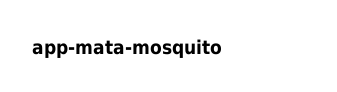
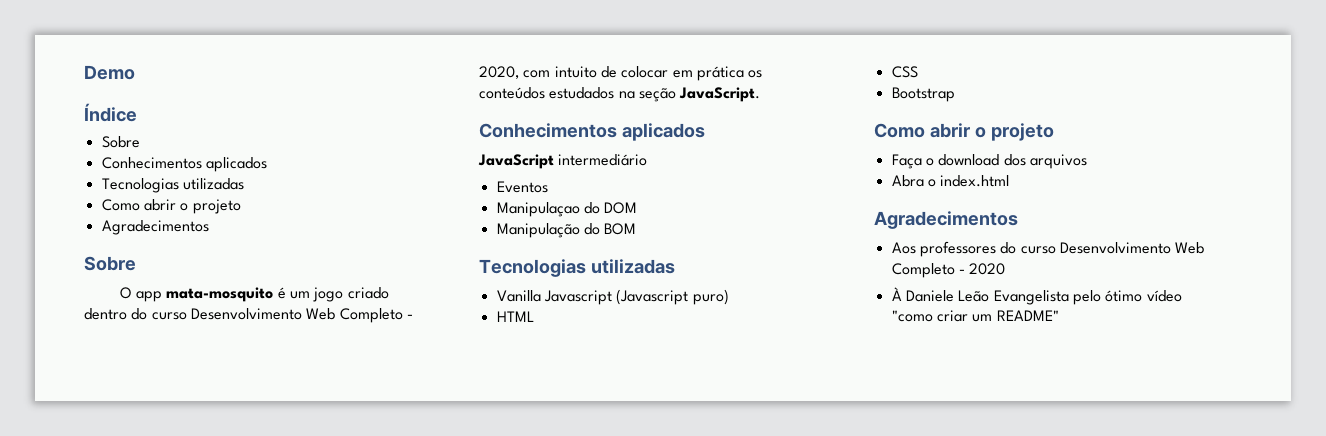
[32,39,222,58] app-mata-mosquito -> [84,65,135,80] [84,103,137,122] [101,136,140,148] [101,157,267,172] [101,178,244,193] [101,199,241,214] [101,220,209,235] [84,256,136,271] [119,287,389,302] [84,308,413,323] [479,66,763,81] [479,87,761,102] [479,123,705,141] [478,154,648,169] [496,181,548,193] [496,202,638,217] [496,223,637,238] [479,259,675,277] [496,289,729,305] [496,311,534,322] [891,66,918,78] [891,87,955,102] [874,123,1054,141] [891,154,1087,169] [891,175,1010,187] [874,211,1018,229] [891,241,1205,257] [891,263,1006,278] [891,287,1182,305] [891,310,1059,322] Demo // Índice // Sobre // Conhecimentos aplicados // Tecnologias utilizadas // Como abrir o projeto // Agradecimentos // Sobre // O app mata-mosquito é um jogo criado dentro do curso Desenvolvimento Web Completo - 2020, com intuito de colocar em prática os conteúdos estudados na seção JavaScript. // Conhecimentos aplicados // JavaScript intermediário // Eventos // Manipulaçao do DOM // Manipulação do BOM // Tecnologias utilizadas // Vanilla Javascript (Javascript puro) // HTML // CSS // Bootstrap // Como abrir o projeto // Faça o download dos arquivos // Abra o index.html // Agradecimentos // Aos professores do curso Desenvolvimento Web Completo - 2020 // À Daniele Leão Evangelista pelo ótimo vídeo "como criar um README"

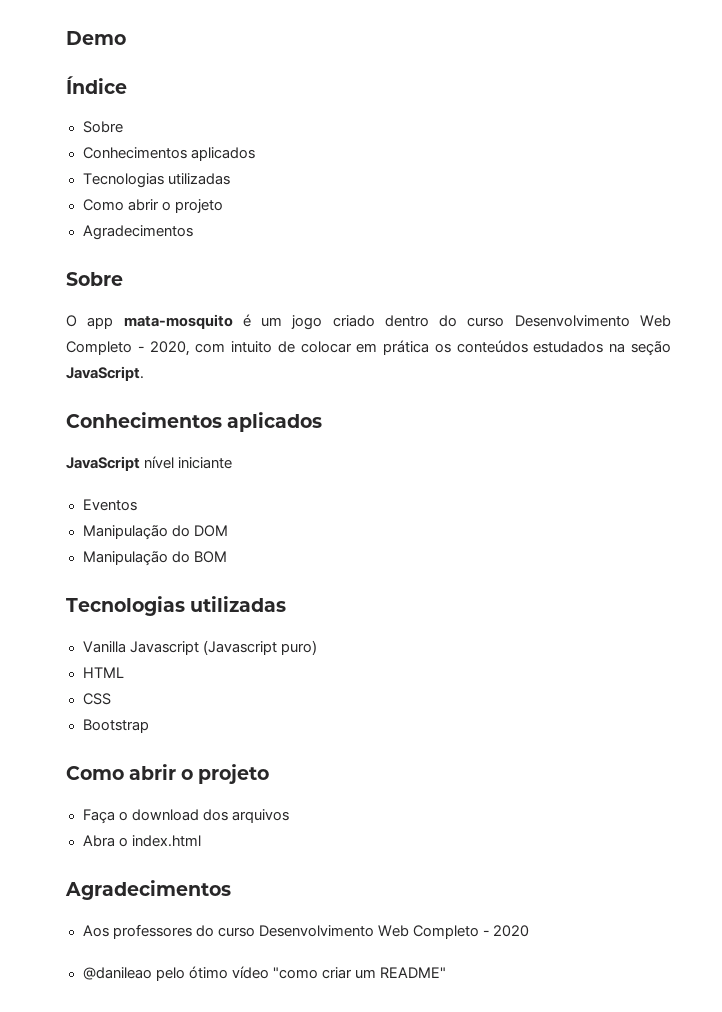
[558,154,648,166] intermediário -> [144,456,233,469] nível iniciante
[496,202,580,217] Manipulaçao -> [82,525,168,540] Manipulação
[891,287,1069,305] À Daniele Leão Evangelista -> [82,967,152,980] @danileao

